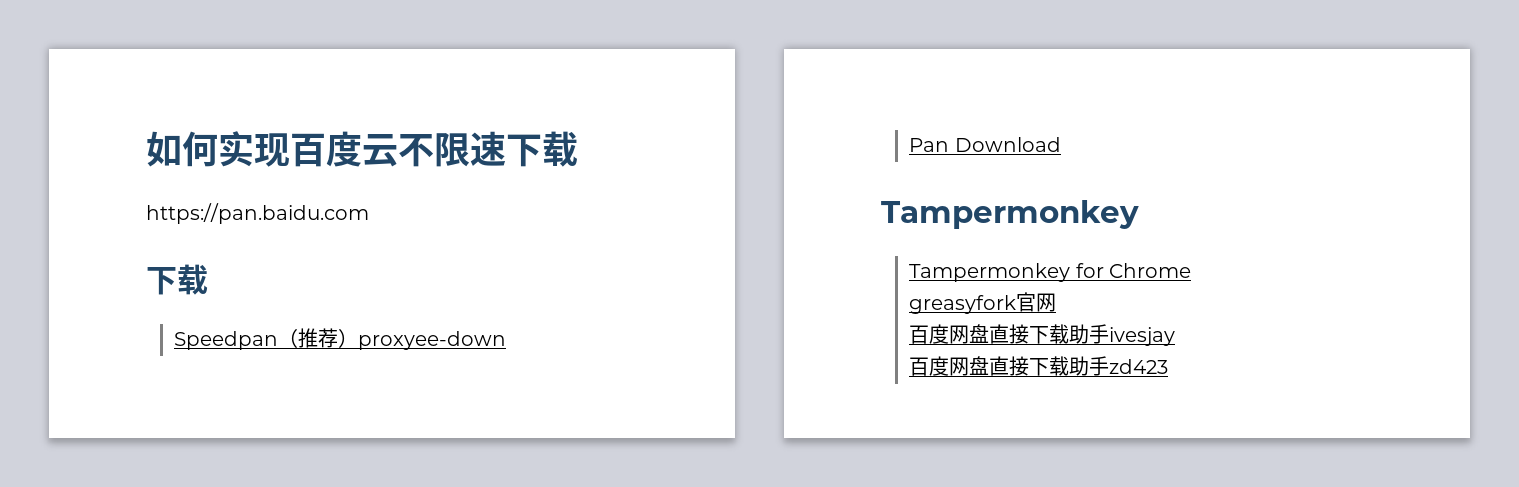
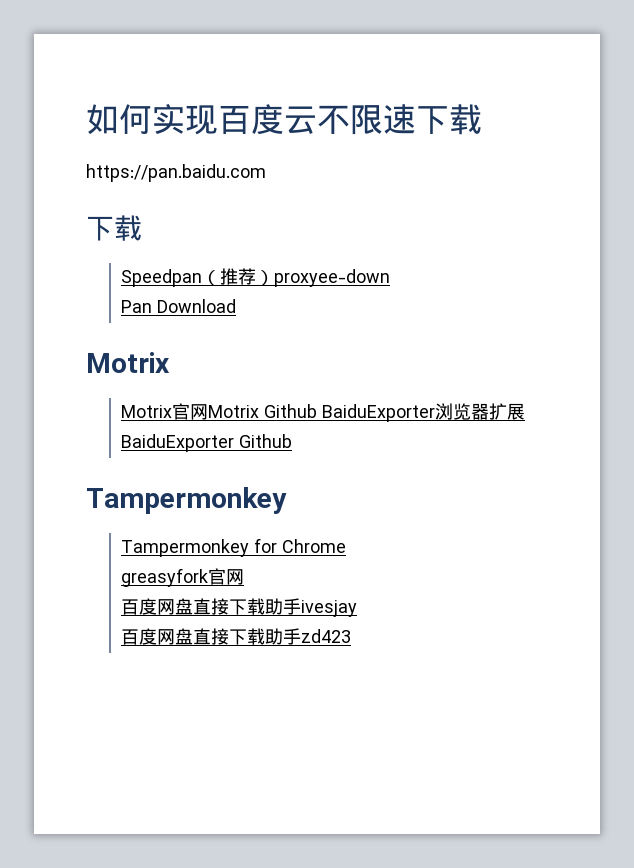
(1061, 144) none -> [86,352,170,373] [121,403,526,422] [121,434,293,452] // Motrix // Motrix官网Motrix Github BaiduExporter浏览器扩展BaiduExporter Github

